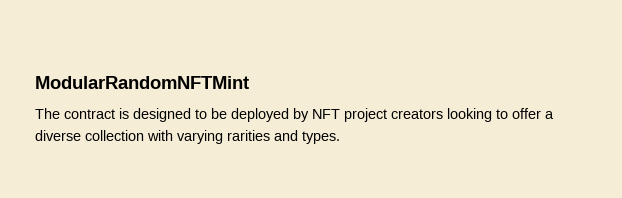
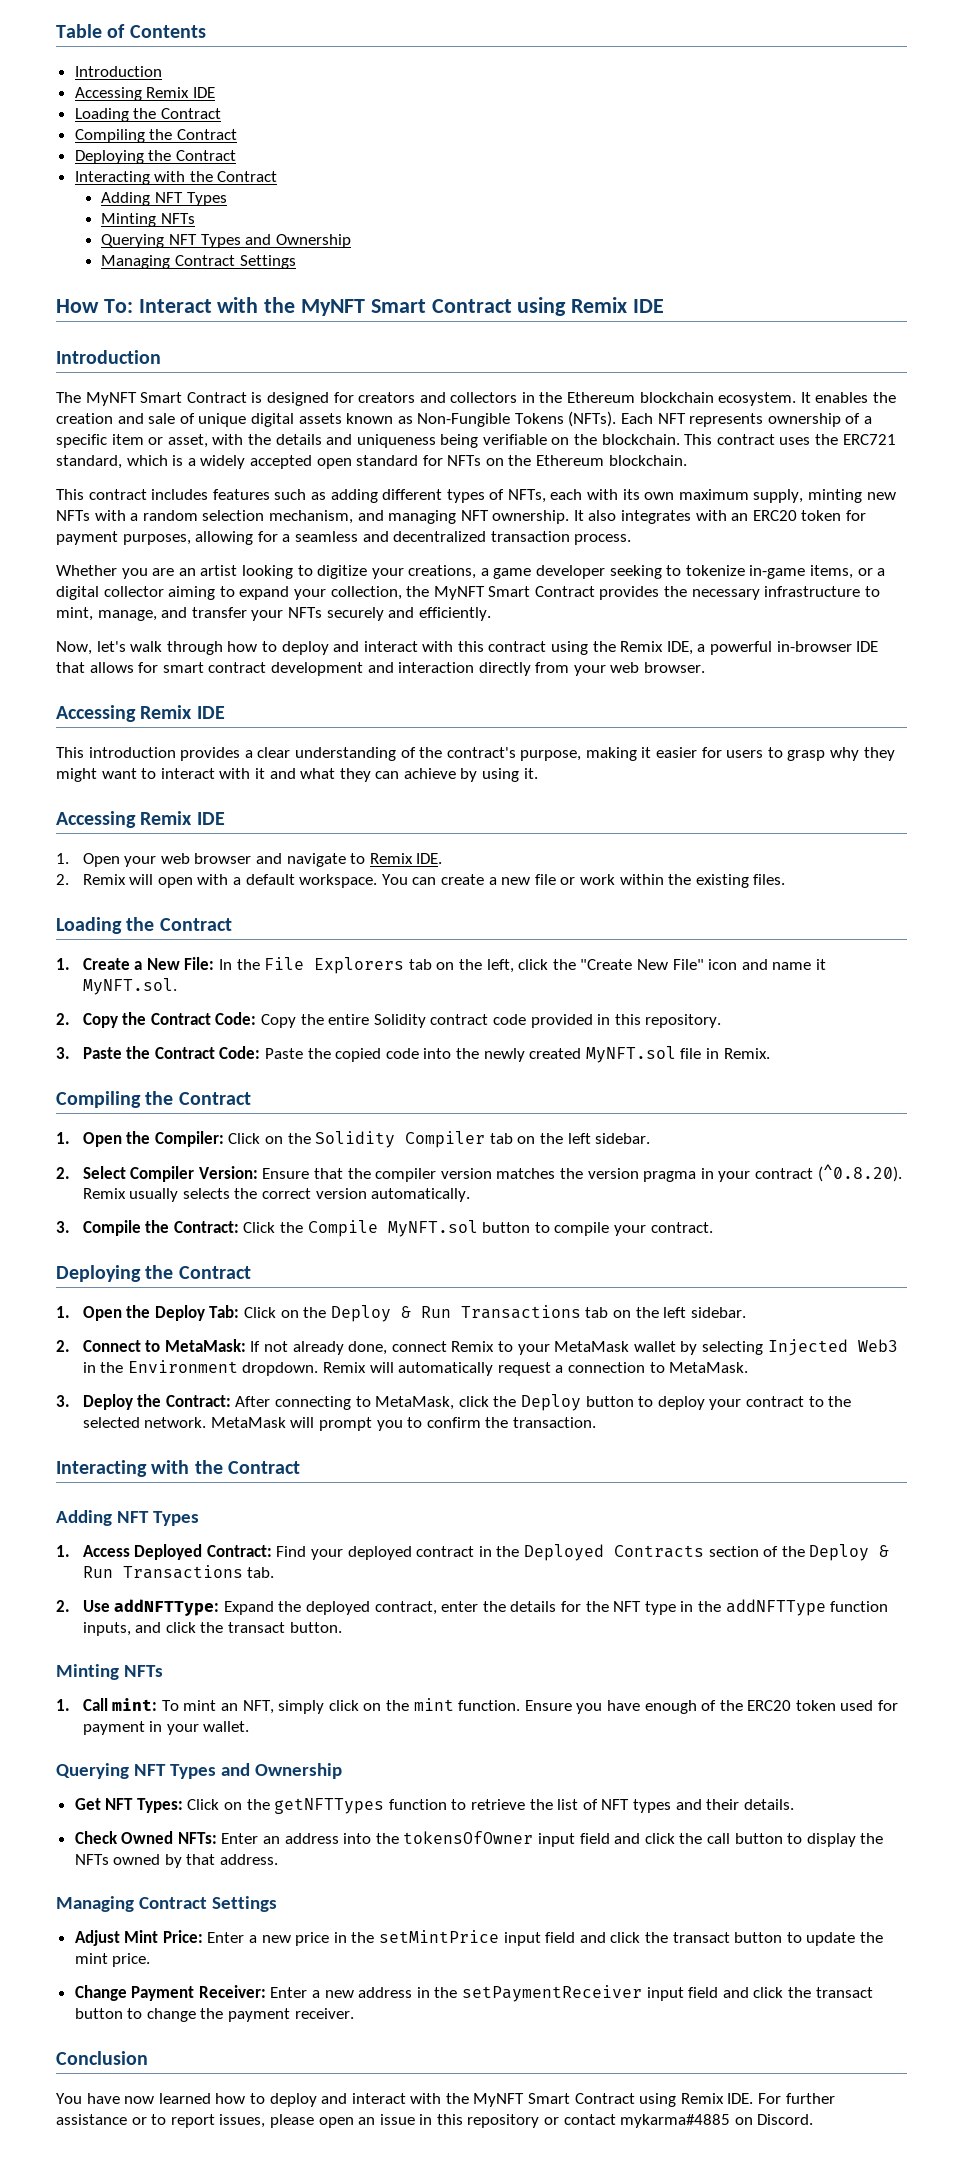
[35,76,249,89] [35,108,554,122] [35,130,340,144] ModularRandomNFTMint // The contract is designed to be deployed by NFT project creators looking to offer a diverse collection with varying rarities and types. -> [56,24,206,38] [74,66,162,77] [74,87,215,101] [74,108,221,122] [74,129,237,143] [74,150,236,164] [74,171,278,185] [101,192,227,206] [101,213,195,227] [101,234,351,248] [101,255,296,269] [56,297,665,316] [56,350,161,364] [56,392,897,406] [56,411,873,427] [56,434,896,448] [56,455,687,469] [56,489,896,503] [56,510,867,524] [56,531,632,545] [56,565,886,579] [56,586,880,600] [56,607,491,621] [56,641,879,655] [56,662,706,676] [56,705,225,722] [56,747,895,761] [56,768,538,782] [56,811,225,828] [56,853,443,867] [56,874,786,888] [56,917,232,934] [56,957,826,974] [82,978,177,995] [56,1012,722,1028] [56,1046,770,1063] [56,1091,251,1108] [56,1131,651,1148] [56,1164,902,1182] [82,1188,471,1202] [56,1220,713,1237] [56,1265,251,1282] [56,1305,746,1322] [56,1339,898,1356] [82,1360,749,1376] [56,1394,852,1411] [82,1417,596,1431] [56,1460,301,1477] [56,1510,199,1526] [56,1544,890,1561] [82,1565,275,1579] [56,1599,889,1616] [82,1622,342,1636] [56,1664,163,1680] [56,1698,899,1714] [82,1721,250,1735] [56,1763,342,1779] [74,1798,794,1814] [74,1831,884,1847] [74,1854,279,1868] [56,1896,277,1912] [74,1930,883,1946] [74,1953,151,1967] [74,1985,873,2002] [74,2008,354,2022] [56,2051,148,2065] [56,2093,835,2107] [56,2114,814,2128] Table of Contents // Introduction // Accessing Remix IDE // Loading the Contract // Compiling the Contract // Deploying the Contract // Interacting with the Contract // Adding NFT Types // Minting NFTs // Querying NFT Types and Ownership // Managing Contract Settings // How To: Interact with the MyNFT Smart Contract using Remix IDE // Introduction // The MyNFT Smart Contract is designed for creators and collectors in the Ethereum blockchain ecosystem. It enables the creation and sale of unique digital assets known as Non-Fungible Tokens (NFTs). Each NFT represents ownership of a specific item or asset, with the details and uniqueness being verifiable on the blockchain. This contract uses the ERC721 standard, which is a widely accepted open standard for NFTs on the Ethereum blockchain. // This contract includes features such as adding different types of NFTs, each with its own maximum supply, minting new NFTs with a random selection mechanism, and managing NFT ownership. It also integrates with an ERC20 token for payment purposes, allowing for a seamless and decentralized transaction process. // Whether you are an artist looking to digitize your creations, a game developer seeking to tokenize in-game items, or a digital collector aiming to expand your collection, the MyNFT Smart Contract provides the necessary infrastructure to mint, manage, and transfer your NFTs securely and efficiently. // Now, let's walk through how to deploy and interact with this contract using the Remix IDE, a powerful in-browser IDE that allows for smart contract development and interaction directly from your web browser. // Accessing Remix IDE // This introduction provides a clear understanding of the contract's purpose, making it easier for users to grasp why they might want to interact with it and what they can achieve by using it. // Accessing Remix IDE // 1. Open your web browser and navigate to Remix IDE. // 2. Remix will open with a default workspace. You can create a new file or work within the existing files. // Loading the Contract // 1. Create a New File: In the File Explorers tab on the left, click the "Create New File" icon and name it MyNFT.sol. // 2. Copy the Contract Code: Copy the entire Solidity contract code provided in this repository. // 3. Paste the Contract Code: Paste the copied code into the newly created MyNFT.sol file in Remix. // Compiling the Contract // 1. Open the Compiler: Click on the Solidity Compiler tab on the left sidebar. // 2. Select Compiler Version: Ensure that the compiler version matches the version pragma in your contract (^0.8.20). Remix usually selects the correct version automatically. // 3. Compile the Contract: Click the Compile MyNFT.sol button to compile your contract. // Deploying the Contract // 1. Open the Deploy Tab: Click on the Deploy & Run Transactions tab on the left sidebar. // 2. Connect to MetaMask: If not already done, connect Remix to your MetaMask wallet by selecting Injected Web3 in the Environment dropdown. Remix will automatically request a connection to MetaMask. // 3. Deploy the Contract: After connecting to MetaMask, click the Deploy button to deploy your contract to the selected network. MetaMask will prompt you to confirm the transaction. // Interacting with the Contract // Adding NFT Types // 1. Access Deployed Contract: Find your deployed contract in the Deployed Contracts section of the Deploy & Run Transactions tab. // 2. Use addNFTType: Expand the deployed contract, enter the details for the NFT type in the addNFTType function inputs, and click the transact button. // Minting NFTs // 1. Call mint: To mint an NFT, simply click on the mint function. Ensure you have enough of the ERC20 token used for payment in your wallet. // Querying NFT Types and Ownership // Get NFT Types: Click on the getNFTTypes function to retrieve the list of NFT types and their details. // Check Owned NFTs: Enter an address into the tokensOfOwner input field and click the call button to display the NFTs owned by that address. // Managing Contract Settings // Adjust Mint Price: Enter a new price in the setMintPrice input field and click the transact button to update the mint price. // Change Payment Receiver: Enter a new address in the setPaymentReceiver input field and click the transact button to change the payment receiver. // Conclusion // You have now learned how to deploy and interact with the MyNFT Smart Contract using Remix IDE. For further assistance or to report issues, please open an issue in this repository or contact mykarma#4885 on Discord.

